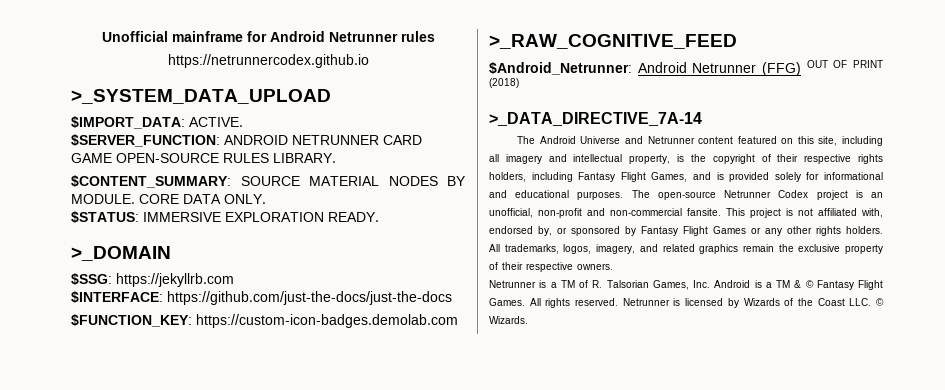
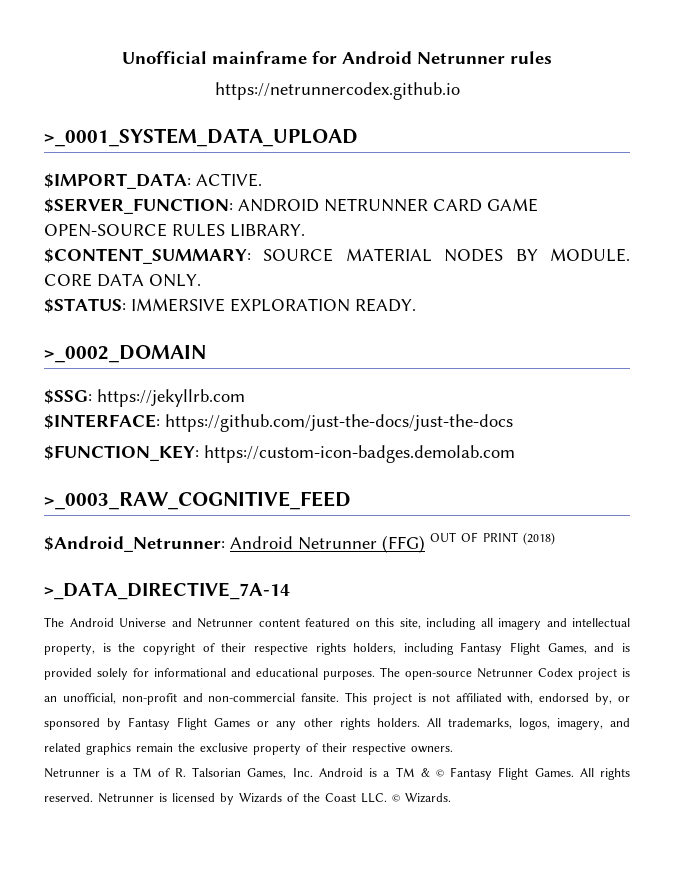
[71,89,331,104] >_SYSTEM_DATA_UPLOAD -> [44,128,358,147] >_0001_SYSTEM_DATA_UPLOAD
[71,246,171,261] >_DOMAIN -> [44,345,206,363] >_0002_DOMAIN
[489,34,737,49] >_RAW_COGNITIVE_FEED -> [44,491,351,510] >_0003_RAW_COGNITIVE_FEED

